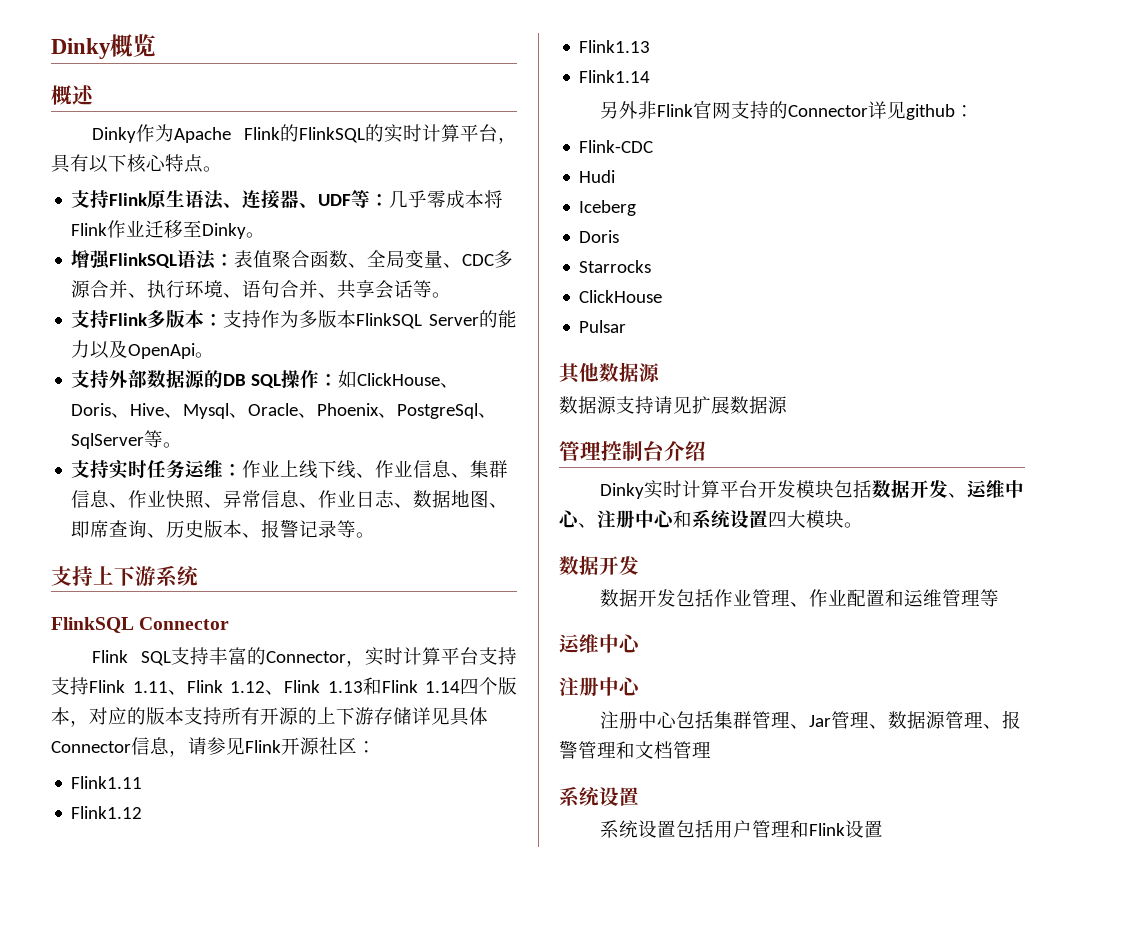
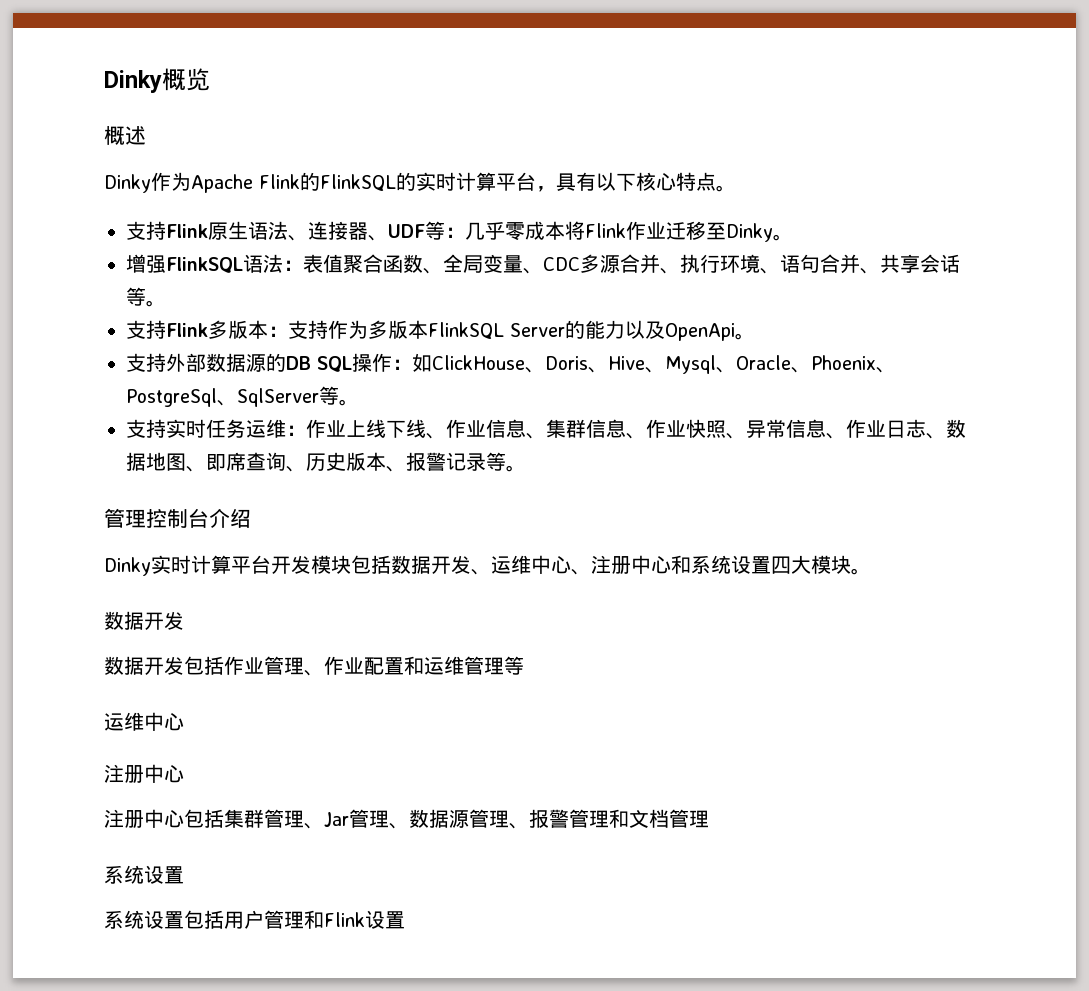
[51,565,199,587] [51,617,230,633] [92,647,517,667] [51,677,517,695] [51,707,488,727] [51,737,376,757] [71,776,143,789] [71,806,143,819] [579,40,651,53] [579,70,651,83] [600,101,975,120] [579,140,654,153] [579,170,616,183] [579,200,637,216] [579,230,620,243] [579,260,652,273] [579,290,663,303] [579,320,627,333] [559,362,660,384] [559,396,787,414] // 支持上下游系统 // FlinkSQL Connector // Flink SQL支持丰富的Connector，实时计算平台支持支持Flink 1.11、Flink 1.12、Flink 1.13和Flink 1.14四个版本，对应的版本支持所有开源的上下游存储详见具体Connector信息，请参见Flink开源社区： // Flink1.11 // Flink1.12 // Flink1.13 // Flink1.14 // 另外非Flink官网支持的Connector详见github： // Flink-CDC // Hudi // Iceberg // Doris // Starrocks // ClickHouse // Pulsar // 其他数据源 // 数据源支持请见扩展数据源 -> (526, 468) none

